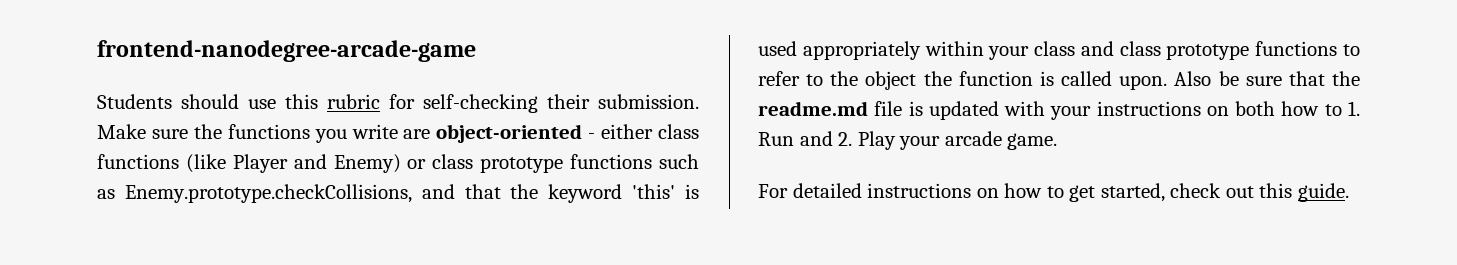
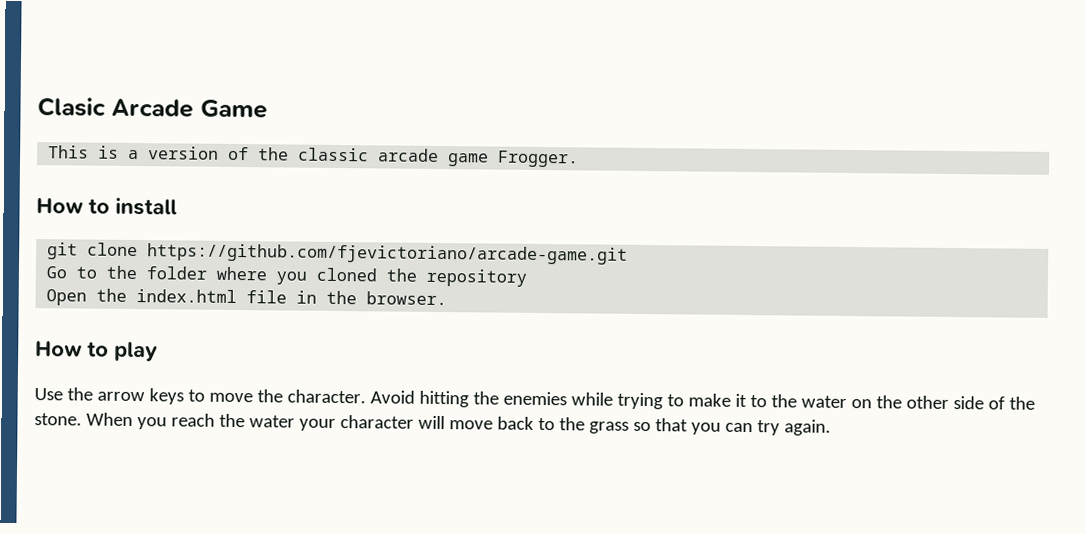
[97,40,476,62] [97,94,699,113] [97,124,699,143] [97,154,700,173] [97,184,699,203] [758,41,1360,60] [758,71,1360,90] [758,101,1360,120] [758,131,1058,150] [758,183,1349,202] frontend-nanodegree-arcade-game // Students should use this rubric for self-checking their submission. Make sure the functions you write are object-oriented - either class functions (like Player and Enemy) or class prototype functions such as Enemy.prototype.checkCollisions, and that the keyword 'this' is used appropriately within your class and class prototype functions to refer to the object the function is called upon. Also be sure that the readme.md file is updated with your instructions on both how to 1. Run and 2. Play your arcade game. // For detailed instructions on how to get started, check out this guide. -> [37,97,268,119] [48,145,580,168] [36,197,177,216] [47,242,629,265] [46,265,528,287] [46,288,448,306] [35,341,158,362] [34,387,1035,410] [34,412,831,436] Clasic Arcade Game // This is a version of the classic arcade game Frogger. // How to install // git clone https://github.com/fjevictoriano/arcade-game.git // Go to the folder where you cloned the repository // Open the index.html file in the browser. // How to play // Use the arrow keys to move the character. Avoid hitting the enemies while trying to make it to the water on the other side of the stone. When you reach the water your character will move back to the grass so that you can try again.

